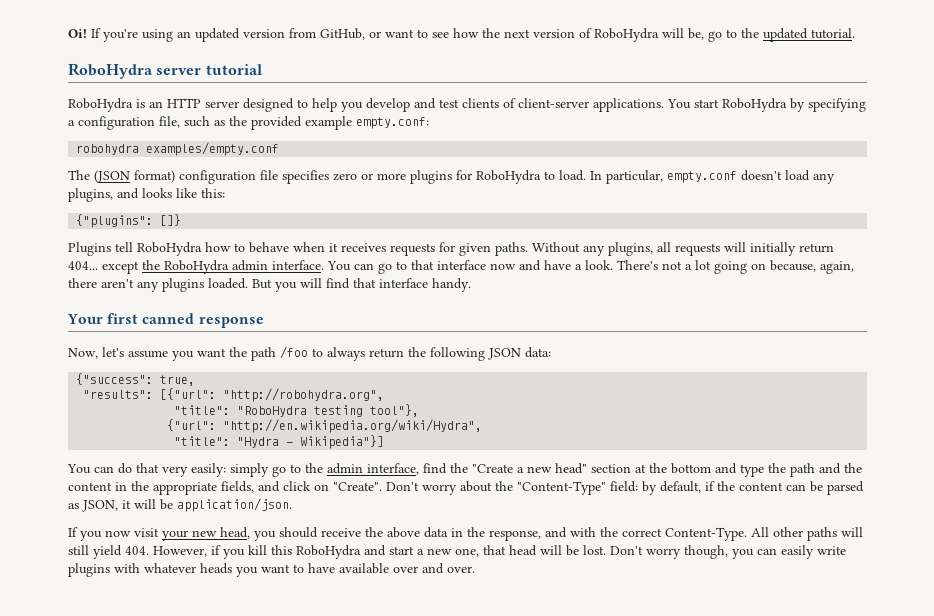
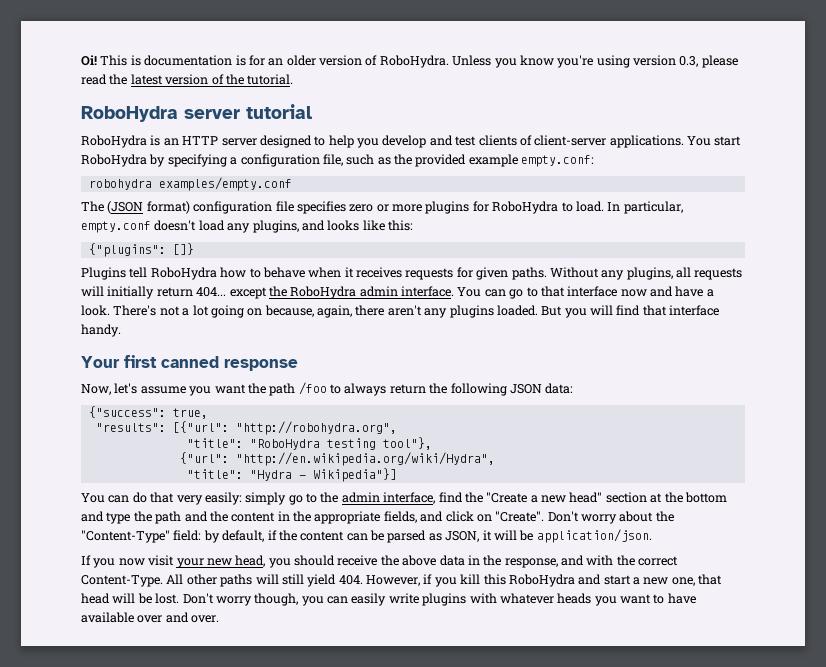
[91,28,808,42] If you're using an updated version from GitHub, or want to see how the next version of RoboHydra will be, go to the updated -> [100,55,738,68] [81,74,244,85] This is documentation is for an older version of RoboHydra. Unless you know you're using version 0.3, please read the latest version of the

